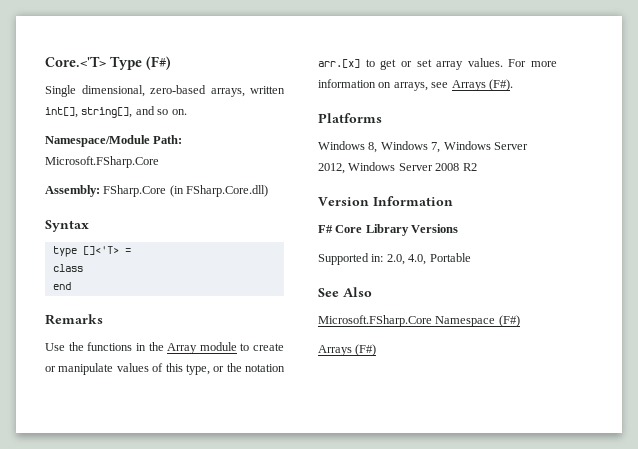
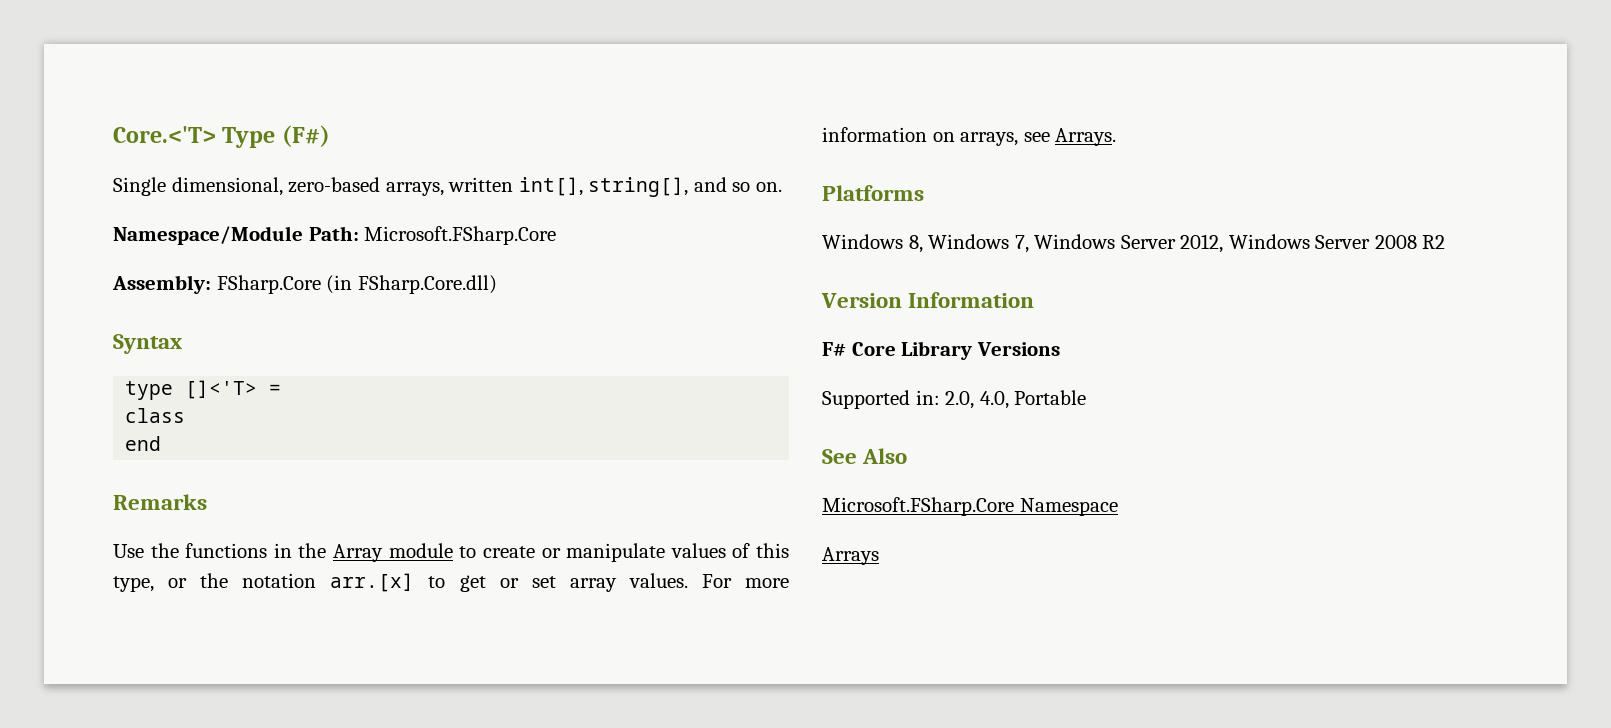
[451,79,513,91] Arrays (F#). -> [1055,128,1117,146] Arrays.
[498,315,520,327] [318,344,377,356] (F#) // Arrays (F#) -> [822,547,879,565] // Arrays

